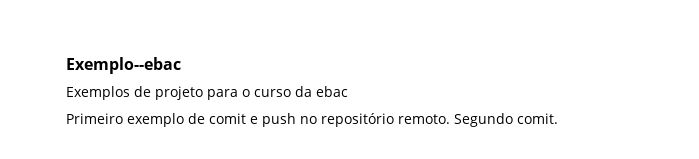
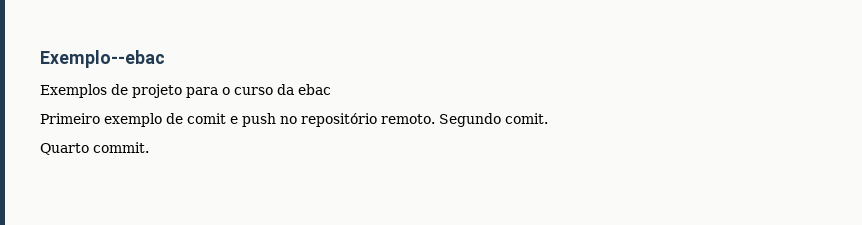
(558, 118) none -> [40,142,149,155] // Quarto commit.

